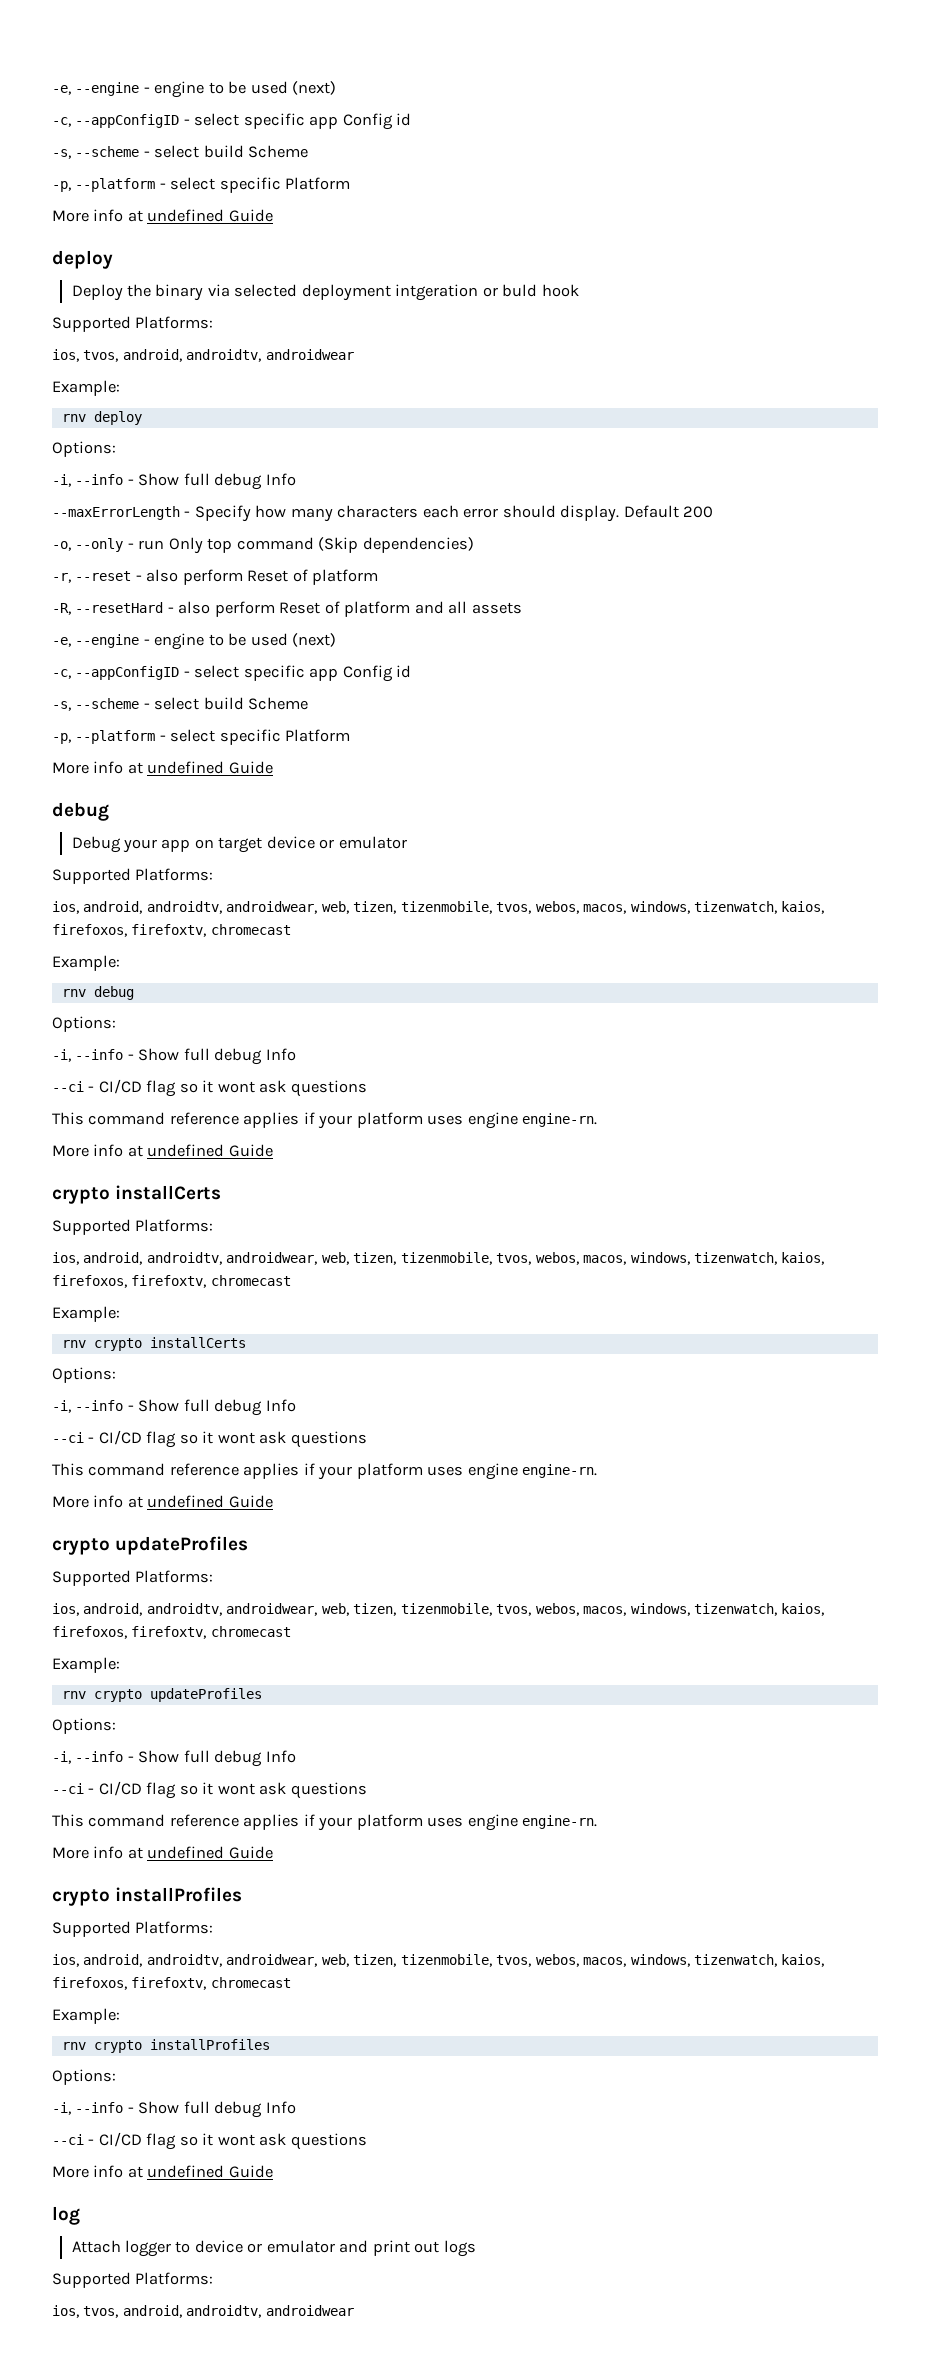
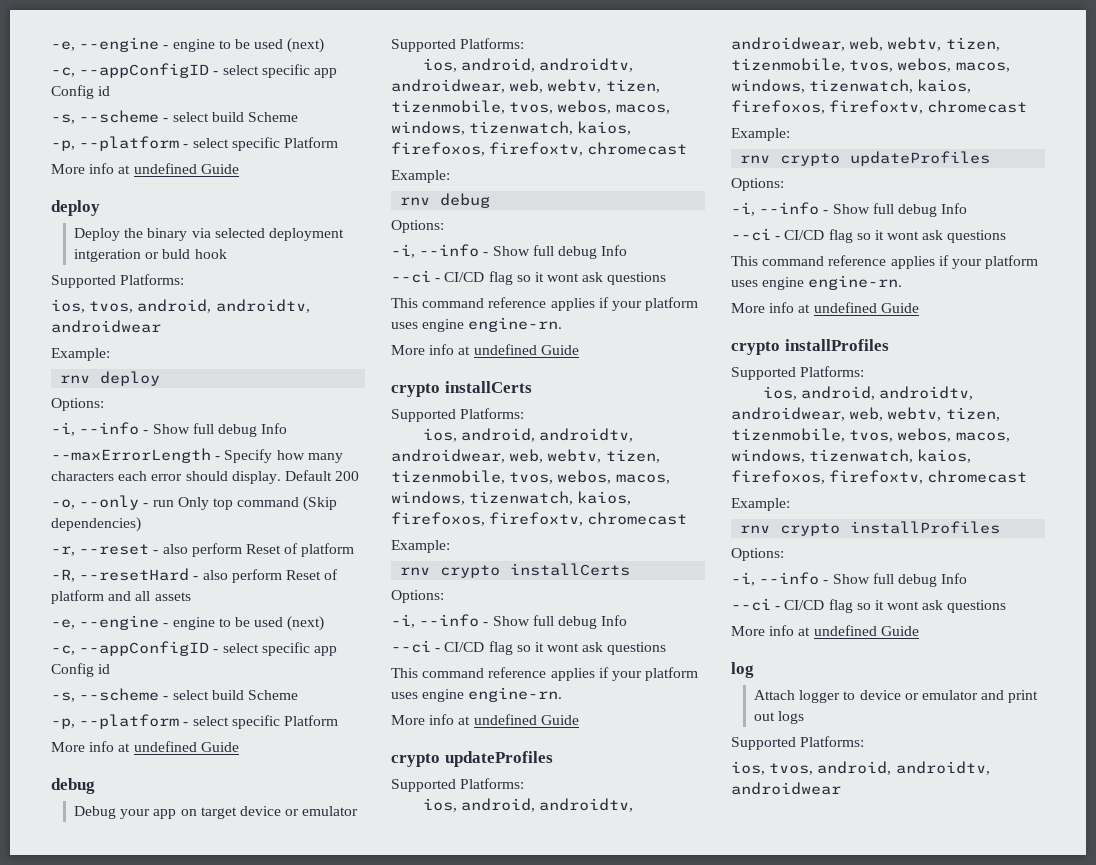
(349, 907) none -> [547,79,602,93] webtv,
(349, 1258) none -> [547,449,602,463] webtv,
(349, 1609) none -> [887,37,942,51] webtv,
(349, 1960) none -> [887,407,942,421] webtv,

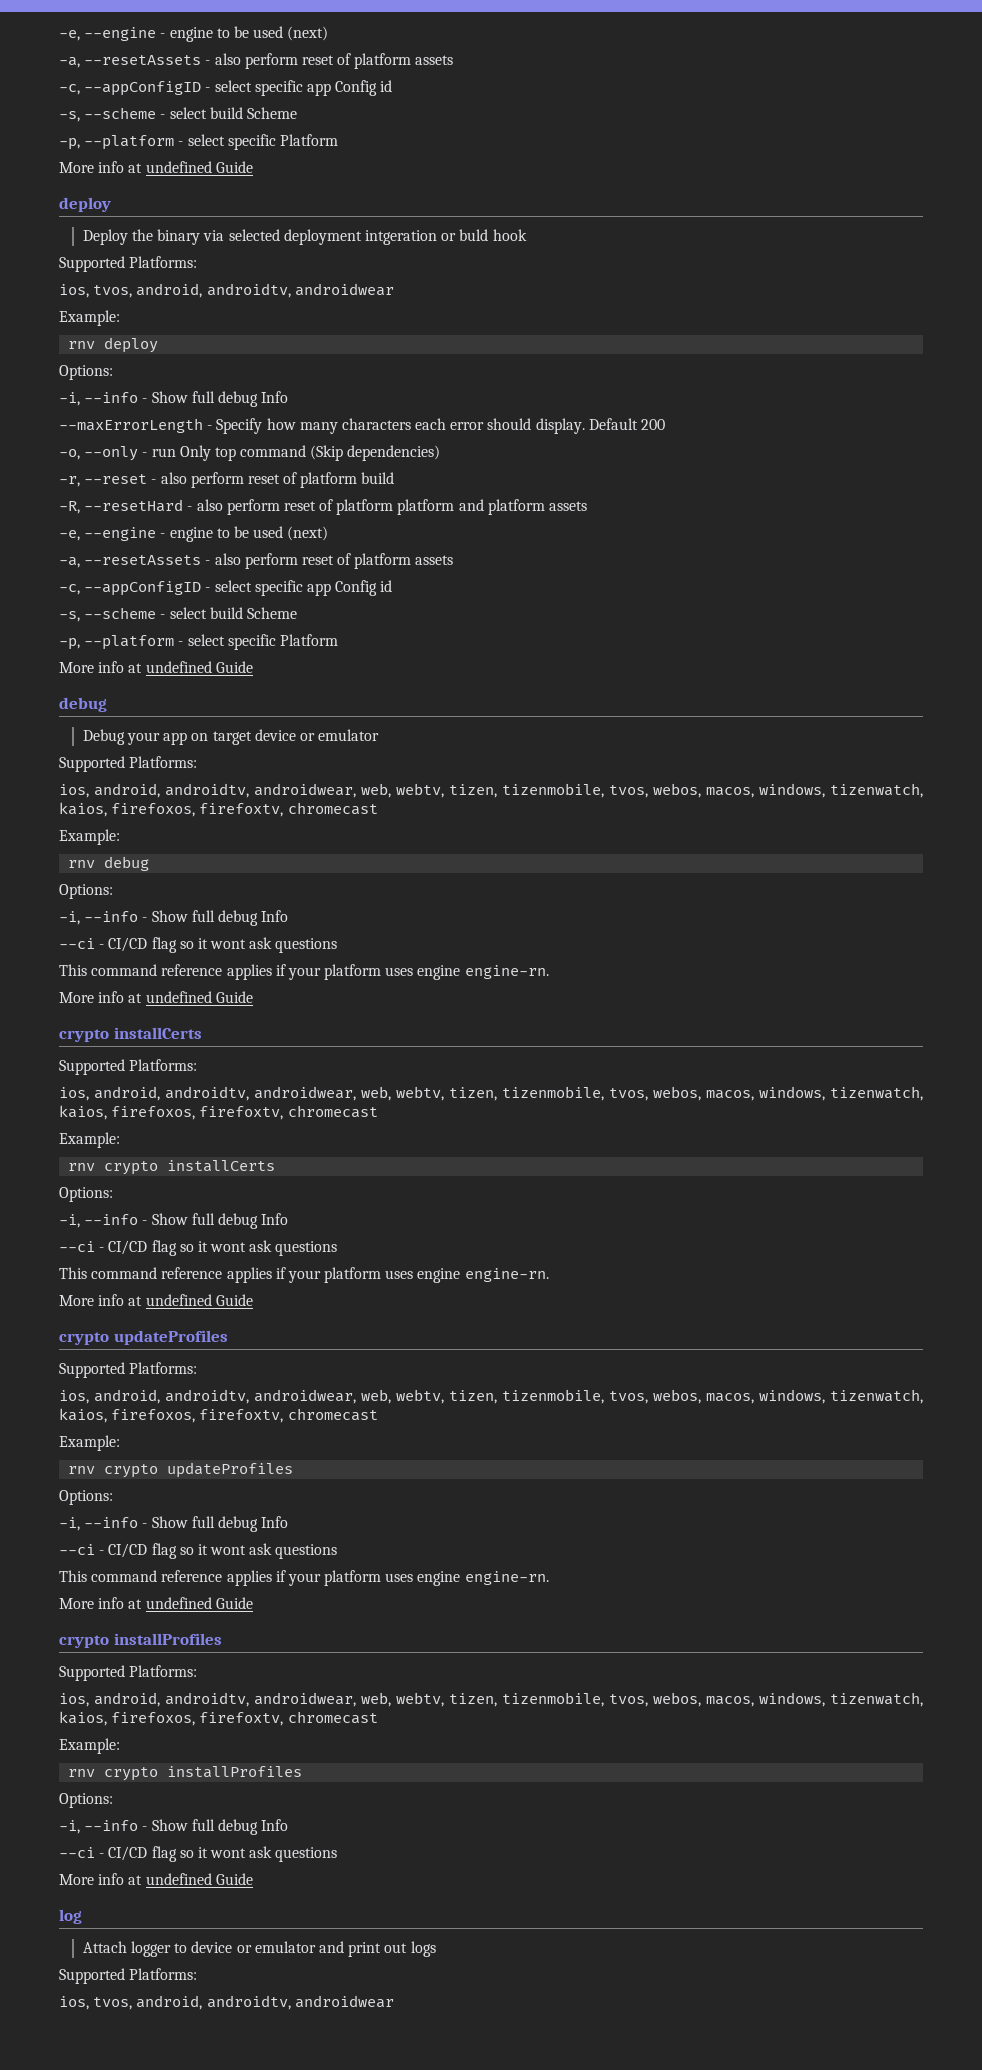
[51,37,325,53] -e, --engine - engine to be used (next) -> [59,26,329,42] [59,53,454,69] -e, --engine - engine to be used (next) // -a, --resetAssets - also perform reset of platform assets
[245,543,355,557] Reset of platform -> [247,472,395,488] reset of platform build
[285,569,339,580] [51,590,151,604] Reset of platform and all -> [283,499,545,515] reset of platform platform and platform
(325, 623) none -> [59,553,454,569] // -a, --resetAssets - also perform reset of platform assets

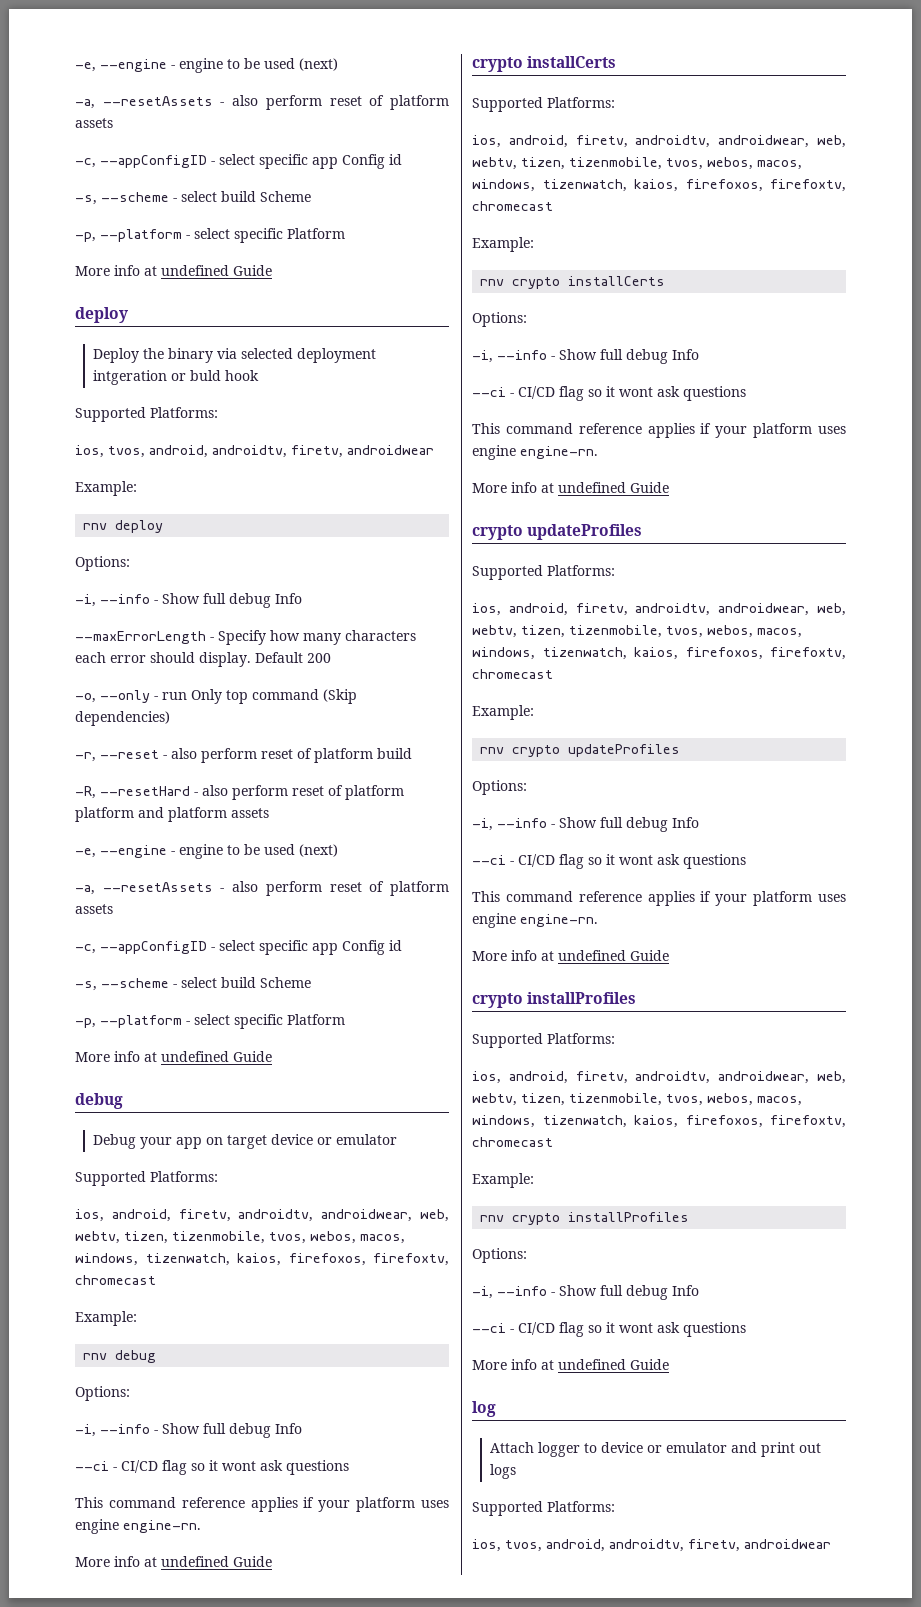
(291, 290) none -> [291,445,343,458] firetv,
(160, 790) none -> [178,1209,231,1222] firetv,
(160, 1093) none -> [575,135,628,148] firetv,
(160, 1396) none -> [575,603,628,616] firetv,
(160, 1699) none -> [575,1071,628,1084] firetv,
(291, 2002) none -> [688,1539,740,1552] firetv,

